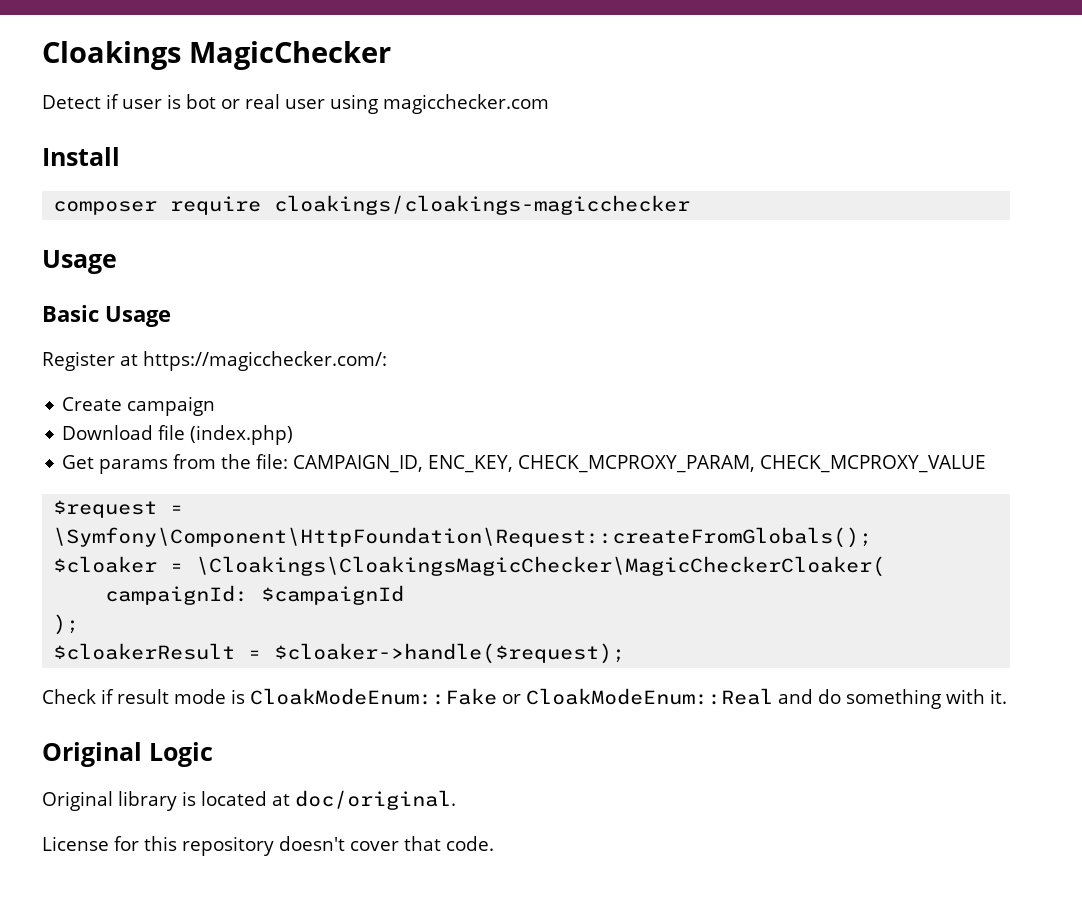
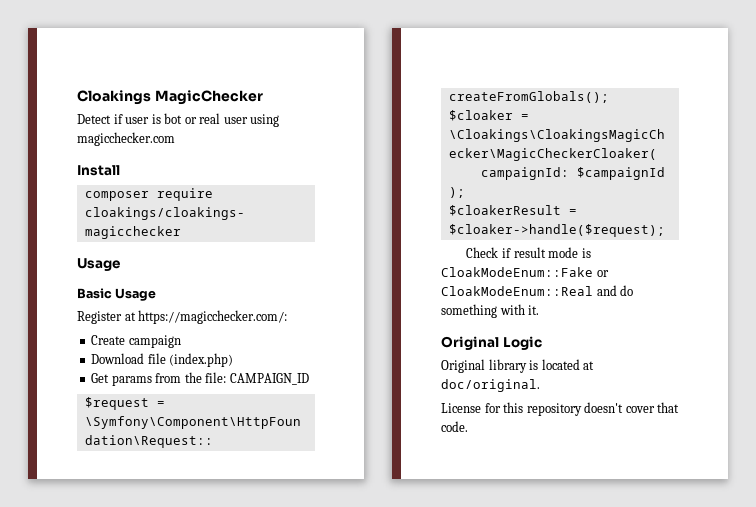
[293,455,987,473] CAMPAIGN_ID, ENC_KEY, CHECK_MCPROXY_PARAM, CHECK_MCPROXY_VALUE -> [229,373,309,385] CAMPAIGN_ID

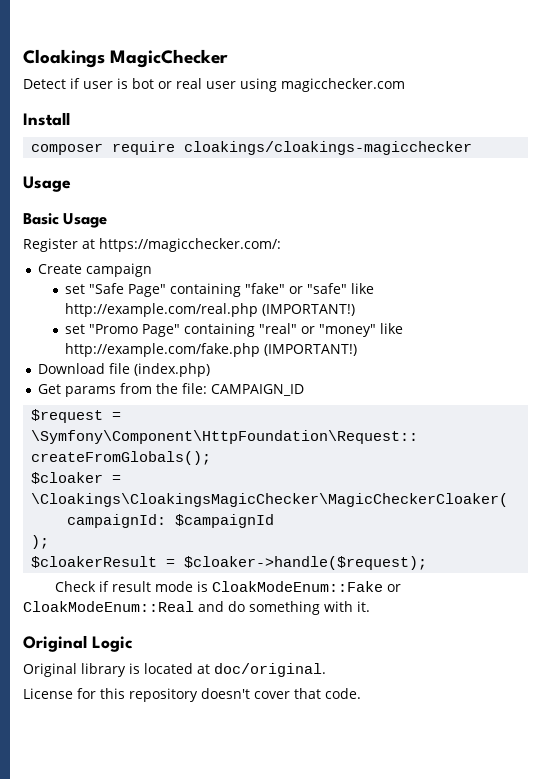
(181, 341) none -> [65,283,375,297] [65,303,356,317] [65,323,404,337] [65,343,358,357] // set "Safe Page" containing "fake" or "safe" like http://example.com/real.php (IMPORTANT!) // set "Promo Page" containing "real" or "money" like http://example.com/fake.php (IMPORTANT!)

